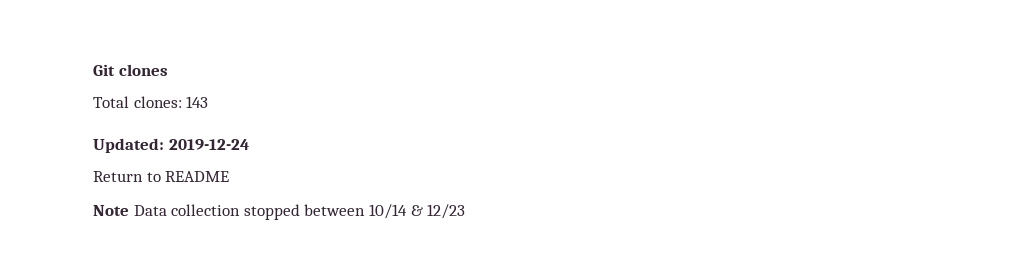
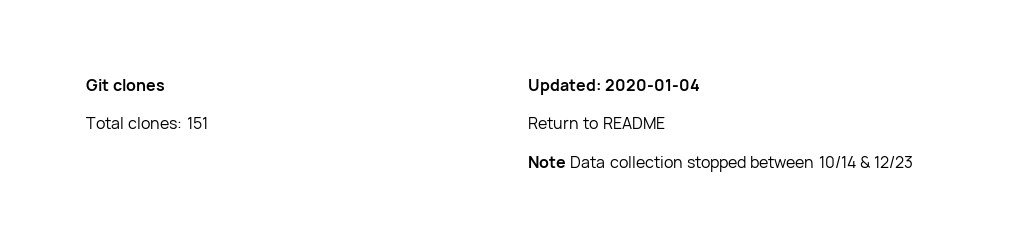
[186,96,209,108] 143 -> [186,117,208,129] 151
[168,139,249,150] 2019-12-24 -> [605,79,701,91] 2020-01-04

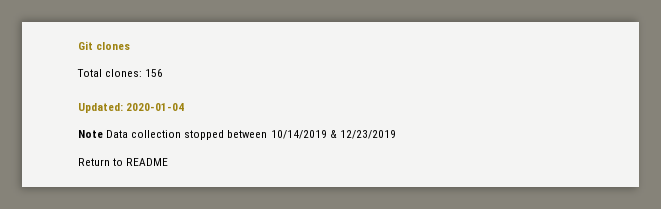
[186,117,208,129] 151 -> [145,69,164,77] 156
[528,117,665,129] // Return to README -> (185, 107) none
[818,156,914,168] 10/14 & 12/23 -> [270,130,396,139] [78,158,169,166] 10/14/2019 & 12/23/2019 // Return to README

